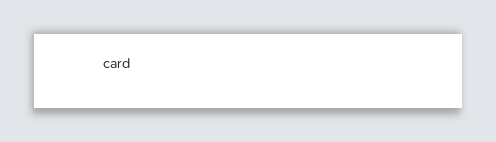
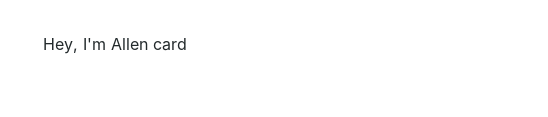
(103, 63) none -> [43,38,148,54] Hey, I'm Allen

